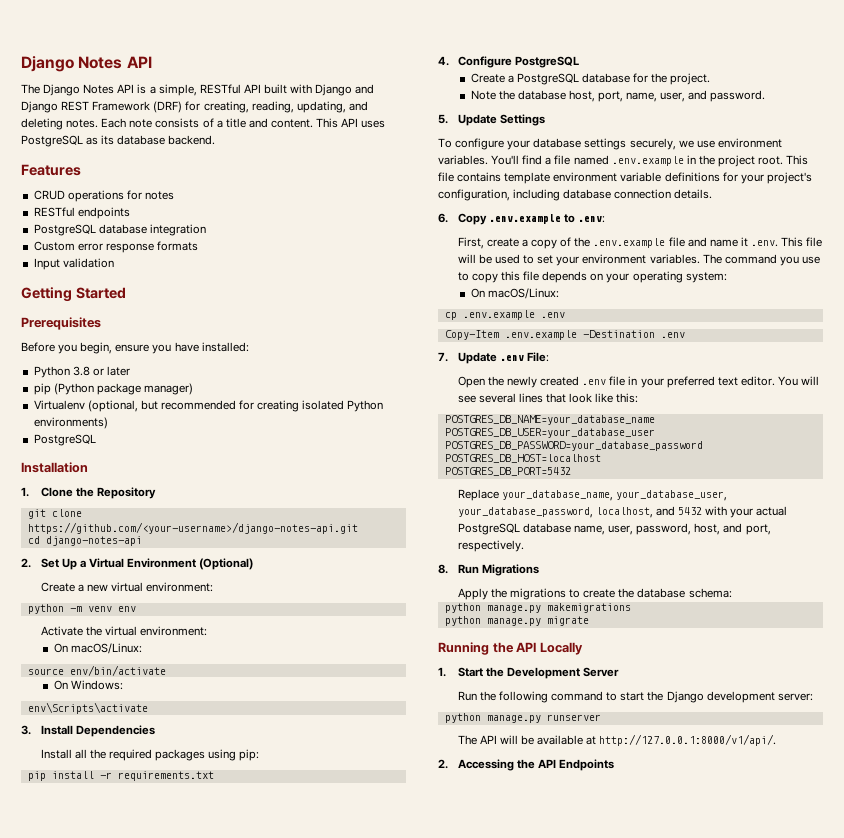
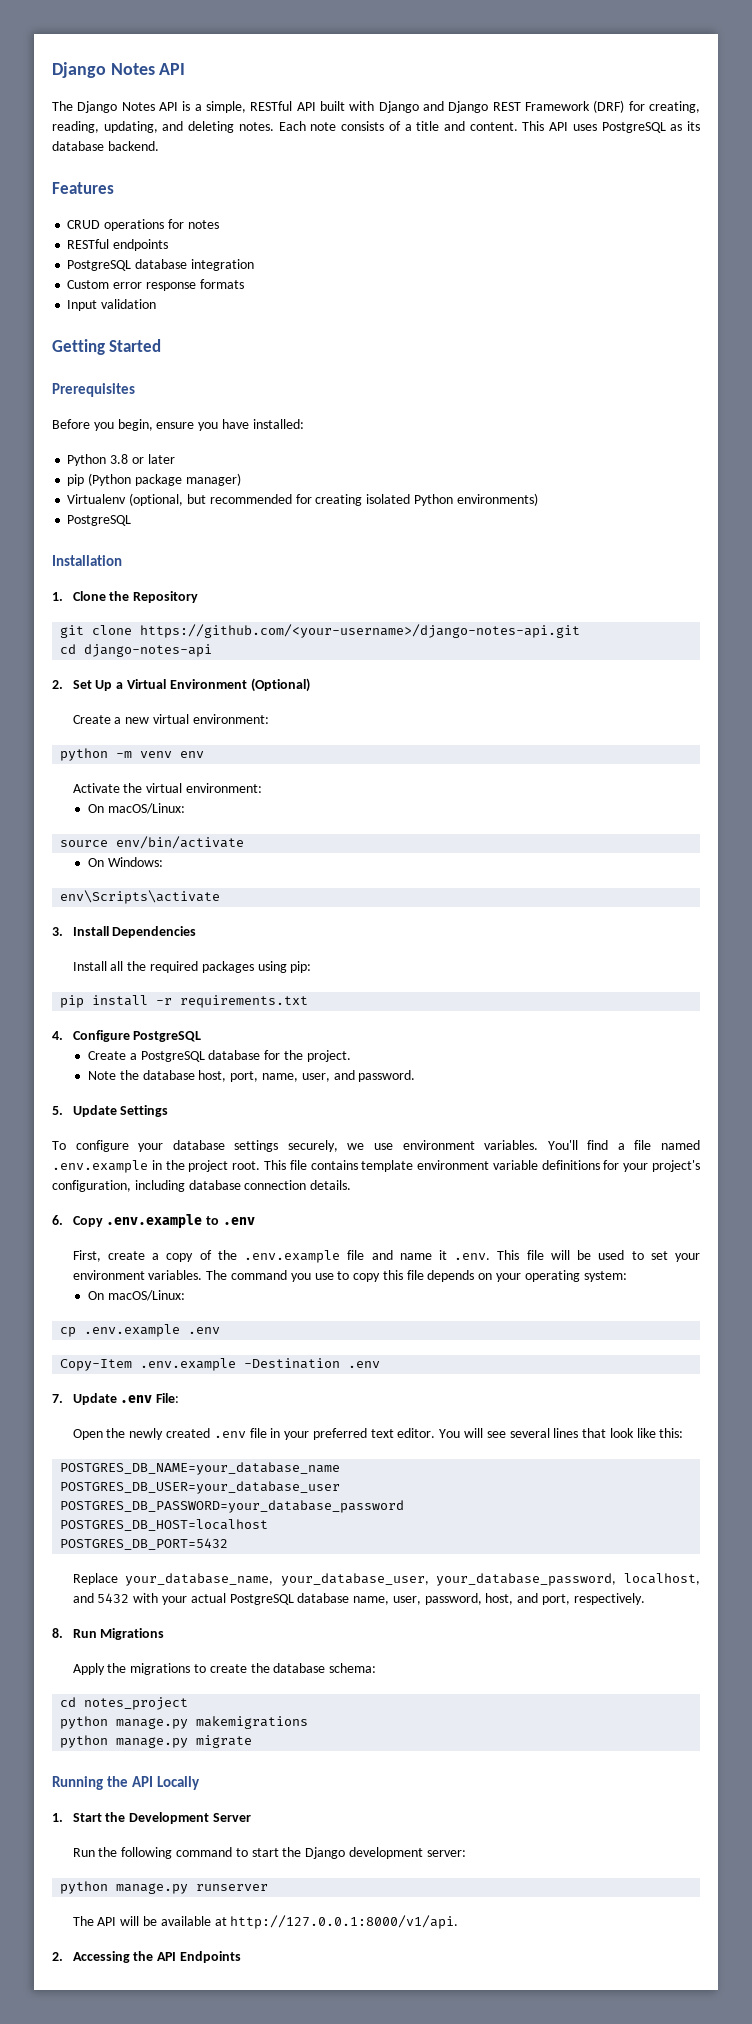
[578,216,606,223] .env: -> [223,1217,256,1225] .env
(732, 593) none -> [60,1697,189,1710] // cd notes_project
[599,734,777,746] http://127.0.0.1:8000/v1/api/. -> [230,1915,459,1929] http://127.0.0.1:8000/v1/api.

